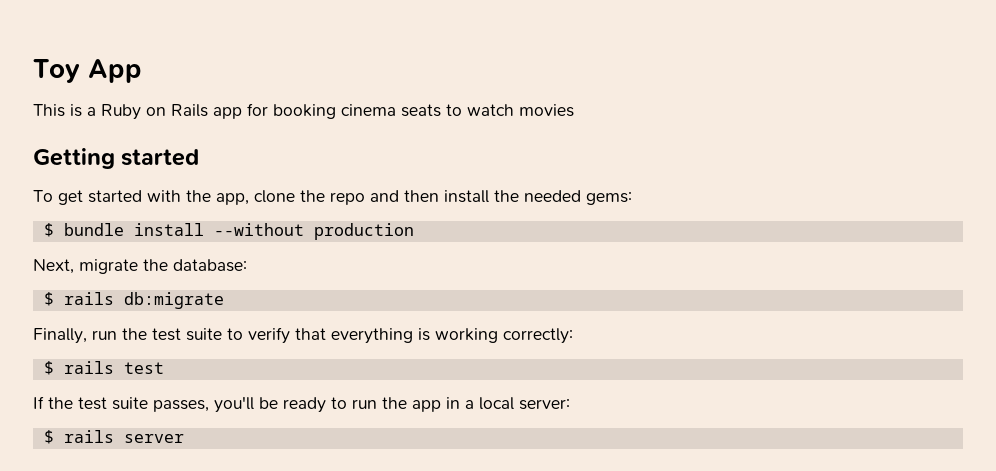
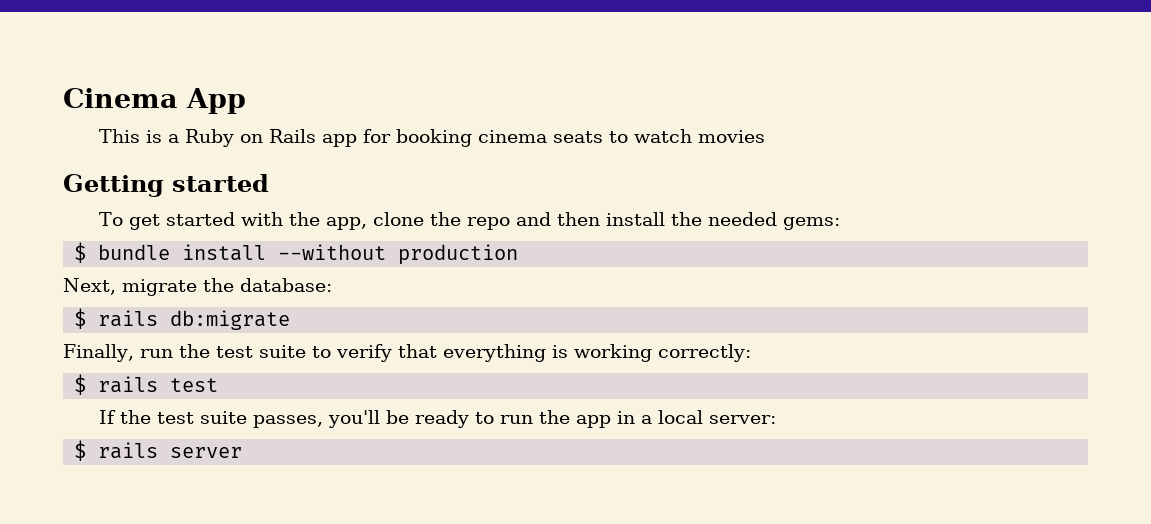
[33,59,80,83] Toy -> [63,88,178,108] Cinema

